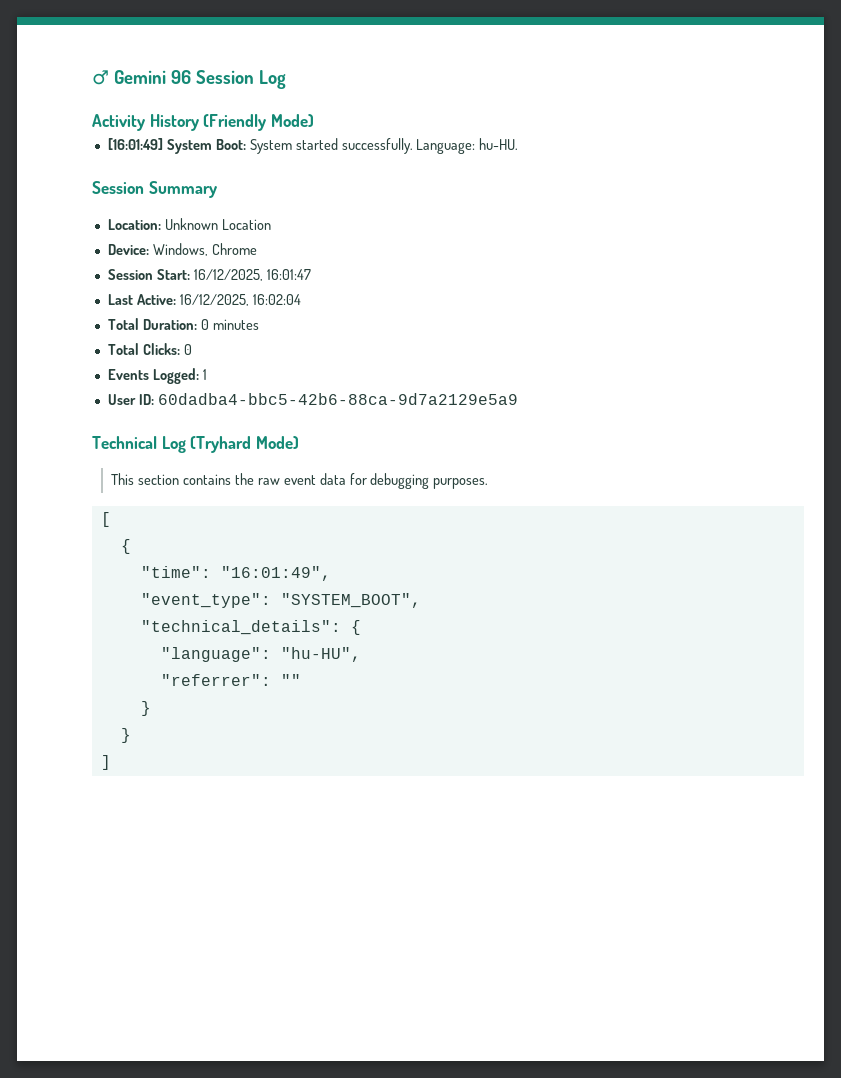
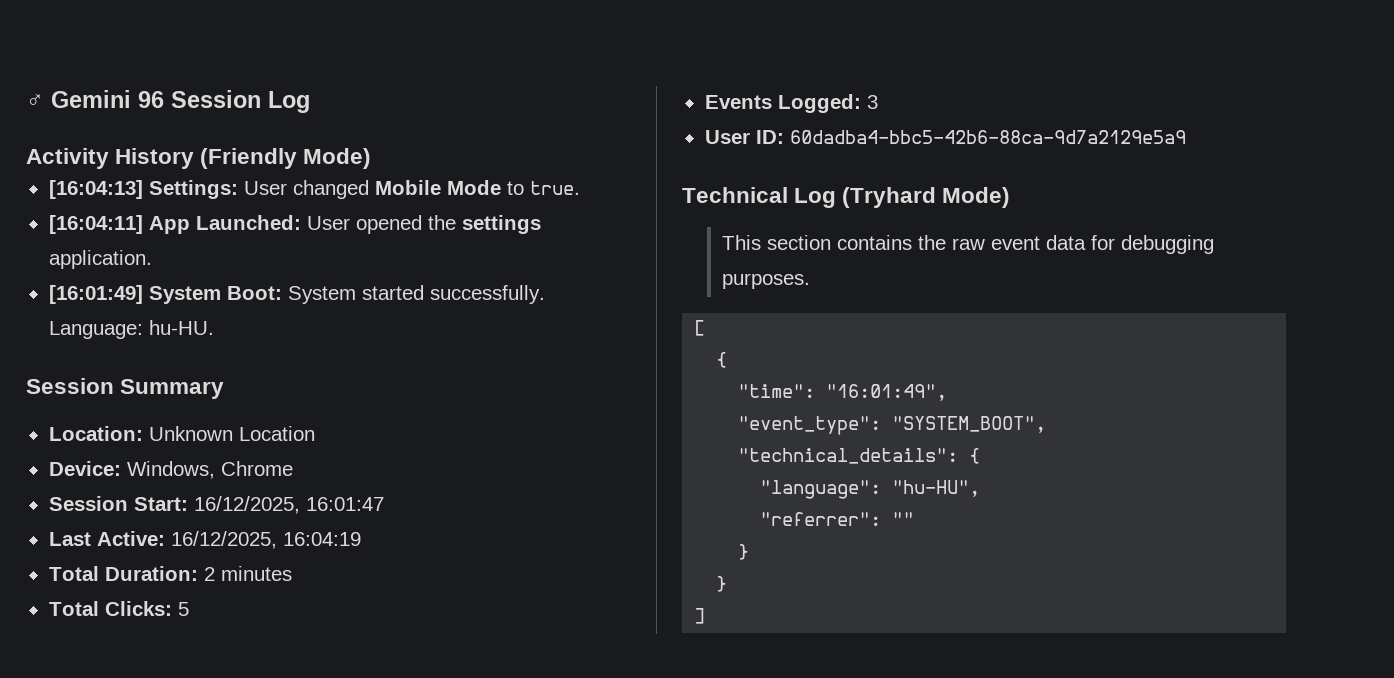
(314, 120) none -> [48,180,580,199] [48,215,541,234] [48,250,152,269] // [16:04:13] Settings: User changed Mobile Mode to true. // [16:04:11] App Launched: User opened the settings application.
[252,294,301,305] 16:02:04 -> [282,532,361,546] 16:04:19
[200,319,209,330] 0 -> [203,567,215,581] 2
[183,344,192,355] 0 -> [177,602,189,616] 5
[202,369,207,380] 1 -> [866,95,878,109] 3

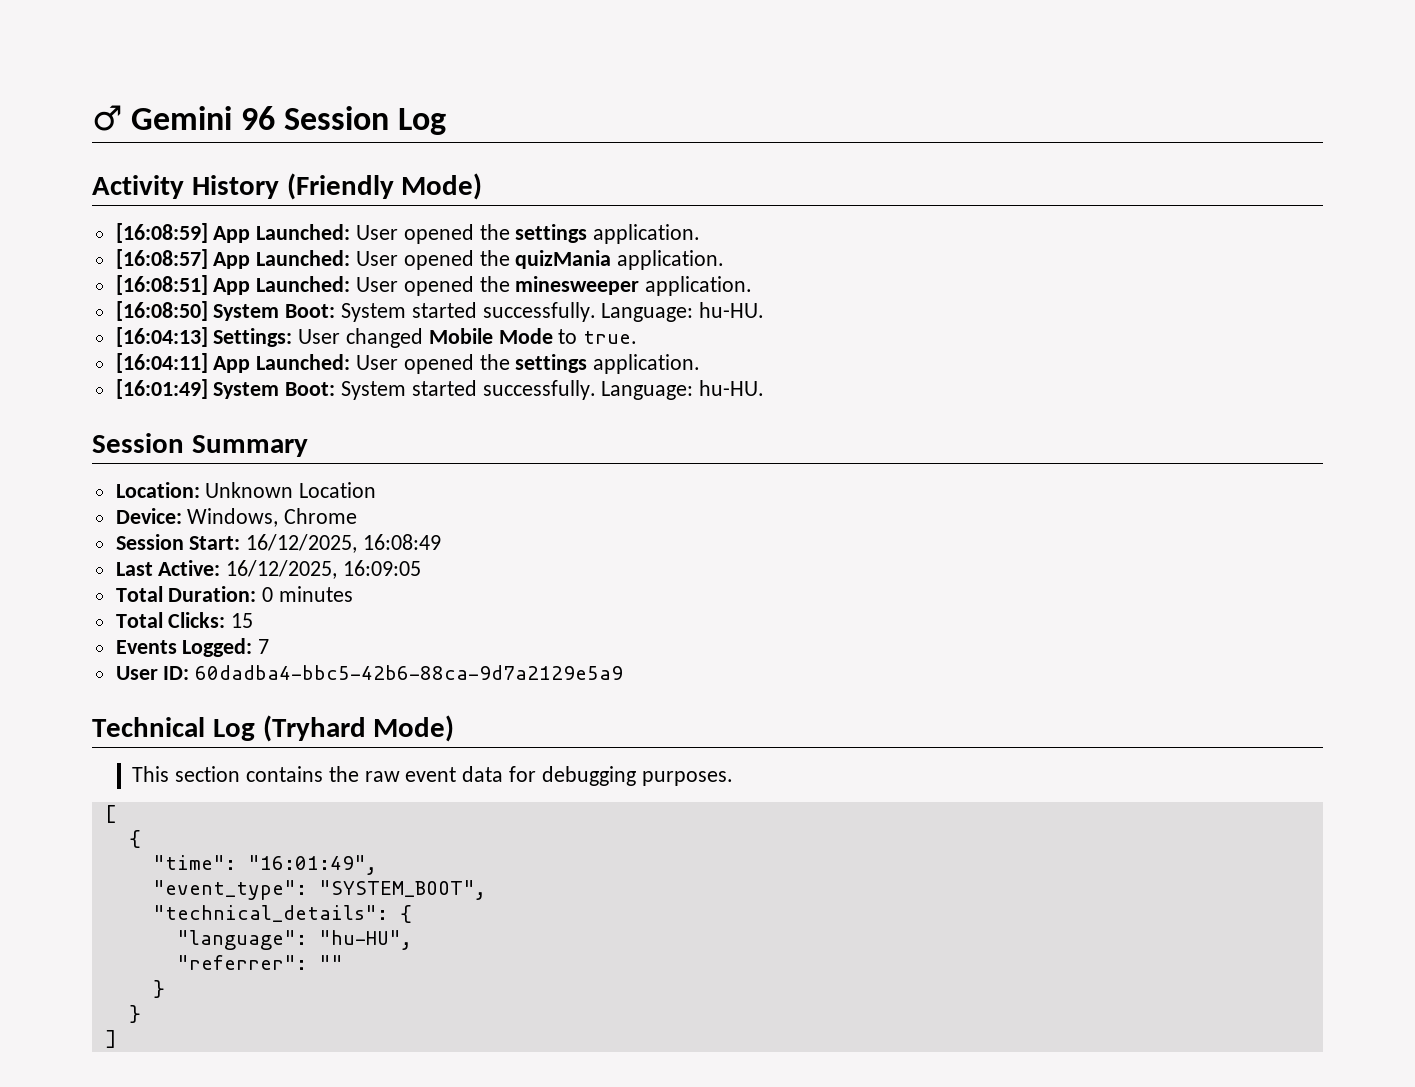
(372, 158) none -> [115,223,701,244] [115,249,725,270] [115,275,753,296] [115,301,765,322] // [16:08:59] App Launched: User opened the settings application. // [16:08:57] App Launched: User opened the quizMania application. // [16:08:51] App Launched: User opened the minesweeper application. // [16:08:50] System Boot: System started successfully. Language: hu-HU.
[305,497,384,511] 16:01:47 -> [363,534,442,550] 16:08:49
[282,532,361,546] 16:04:19 -> [343,560,422,576] 16:09:05
[203,567,215,581] 2 -> [262,587,274,602] 0
[177,602,189,616] 5 -> [231,613,254,628] 15
[866,95,878,109] 3 -> [258,639,270,654] 7

